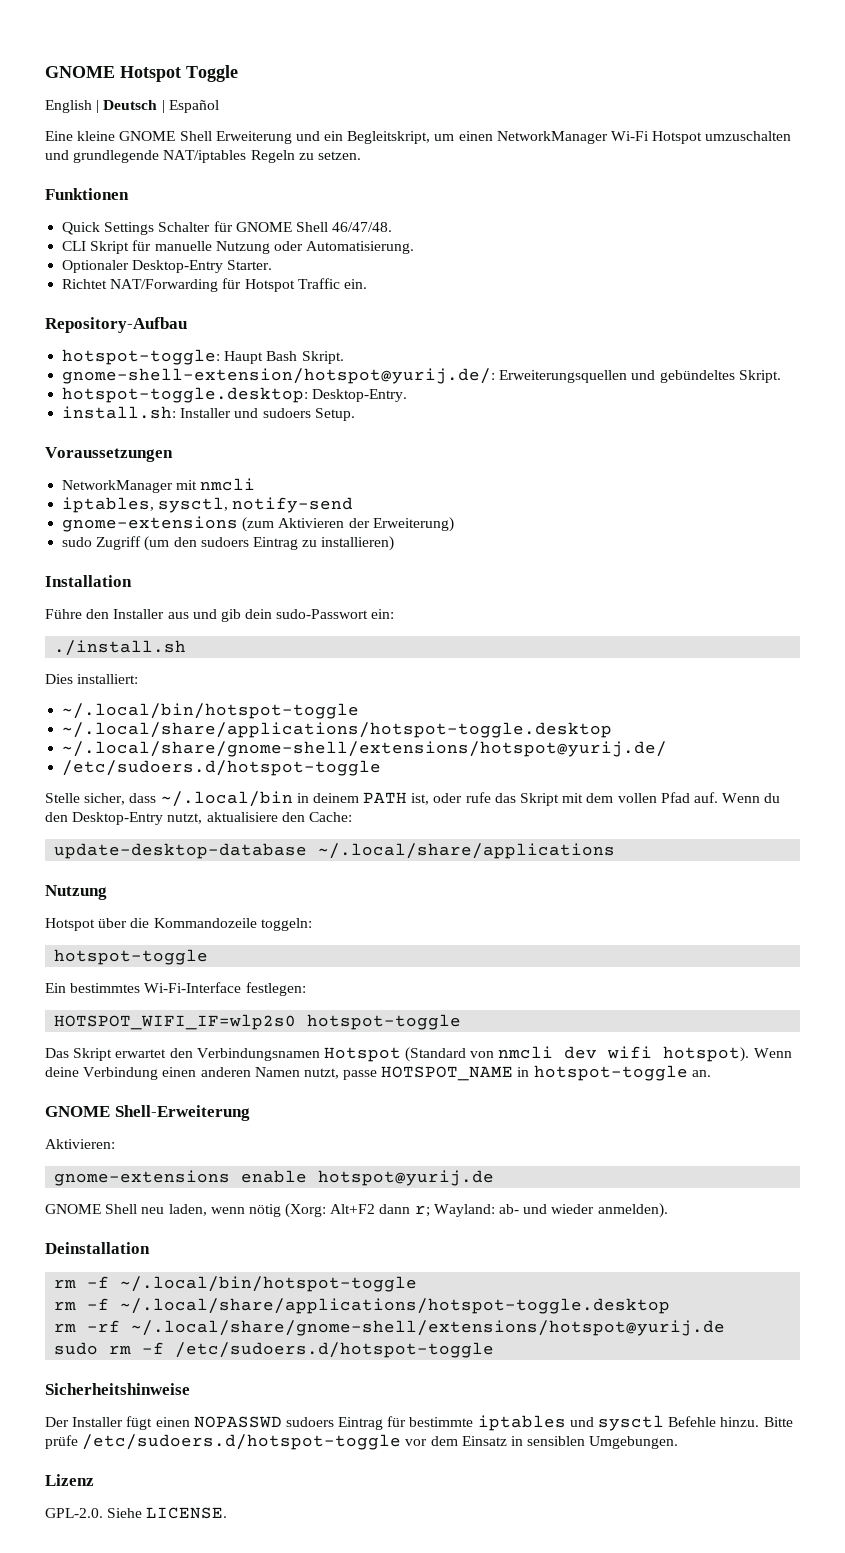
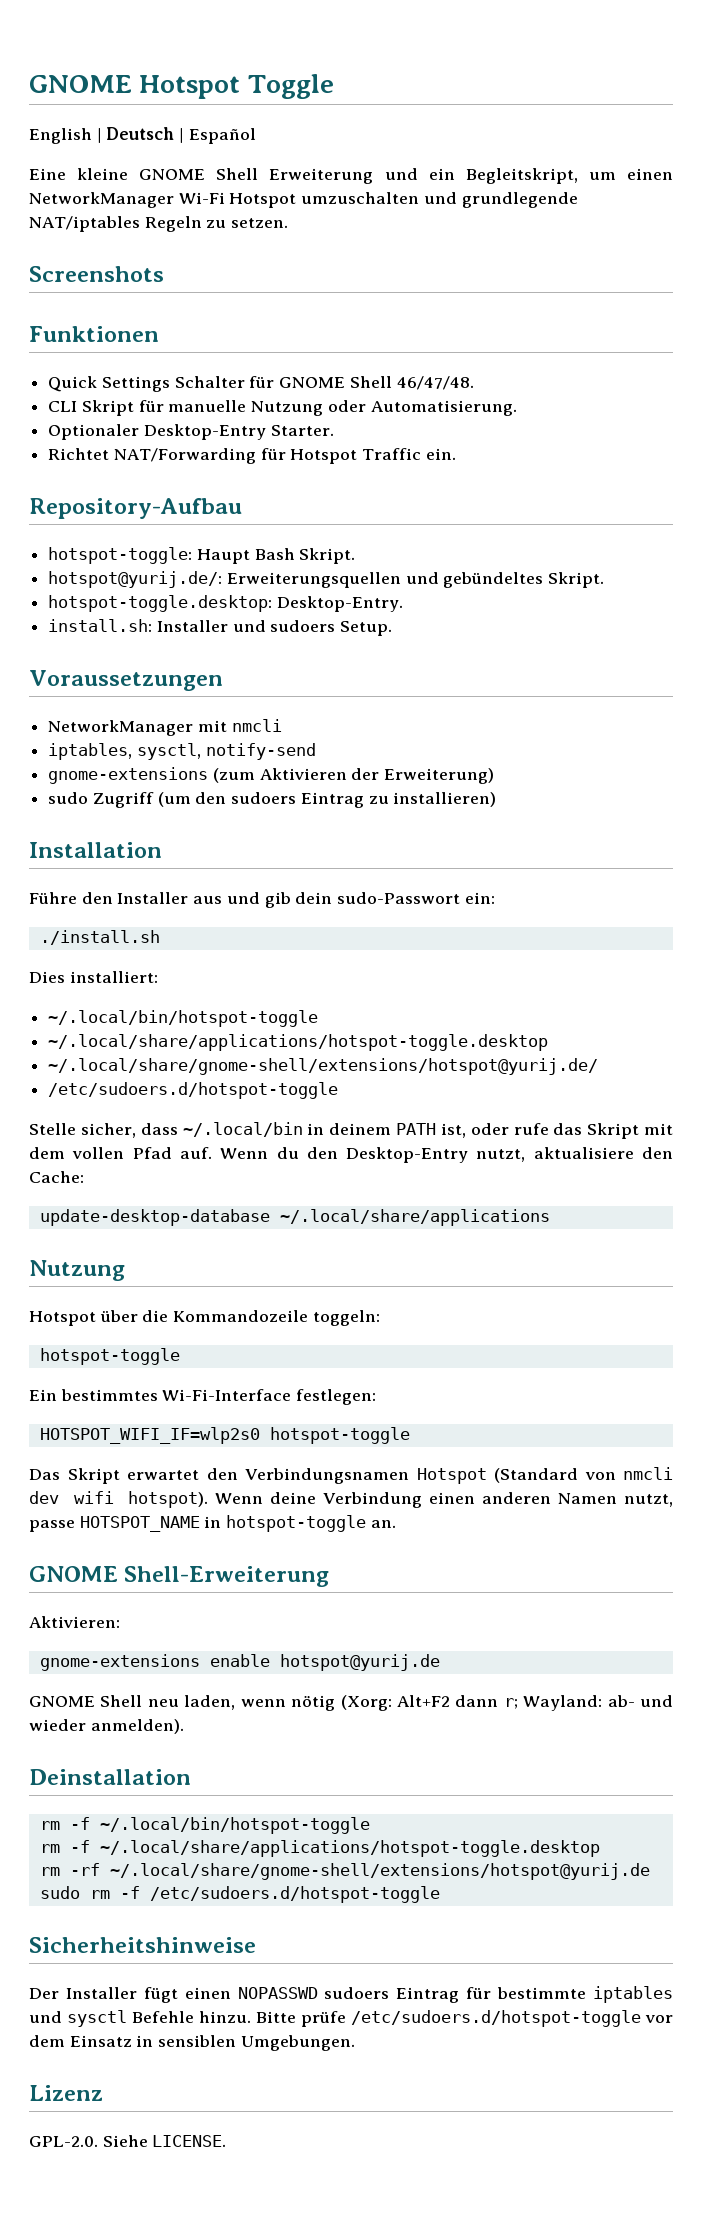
(361, 155) none -> [29,266,164,282] // Screenshots
[62,368,496,384] gnome-shell-extension/hotspot@yurij.de/: -> [48,571,223,588] hotspot@yurij.de/:

